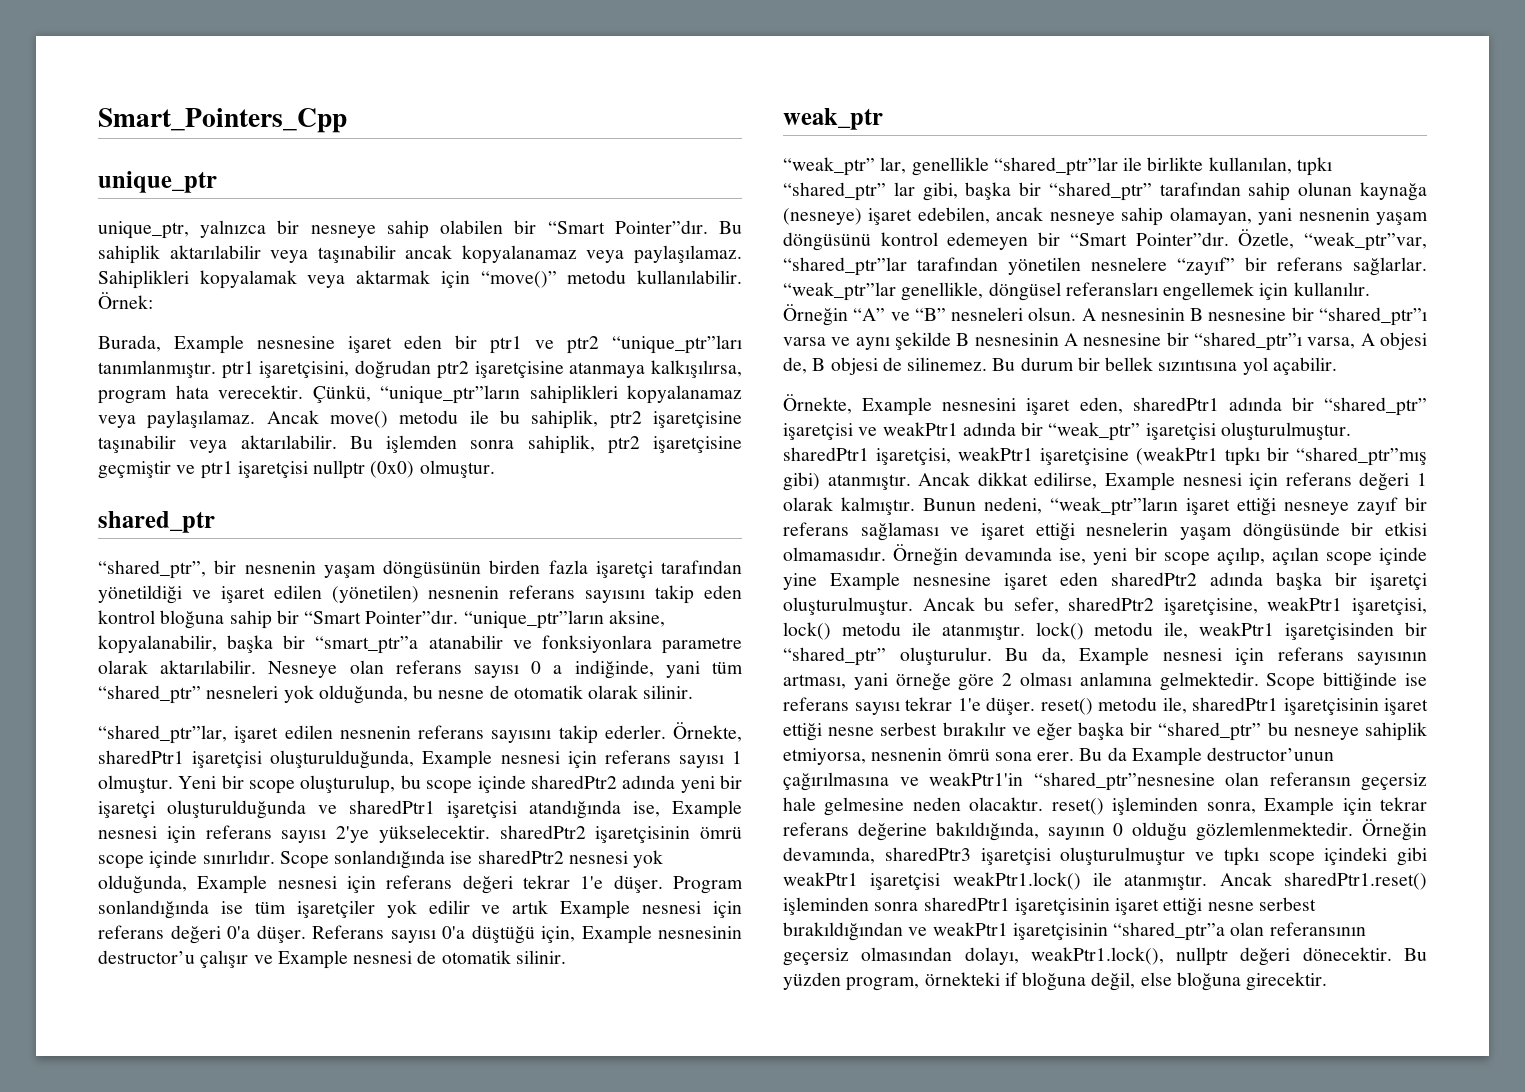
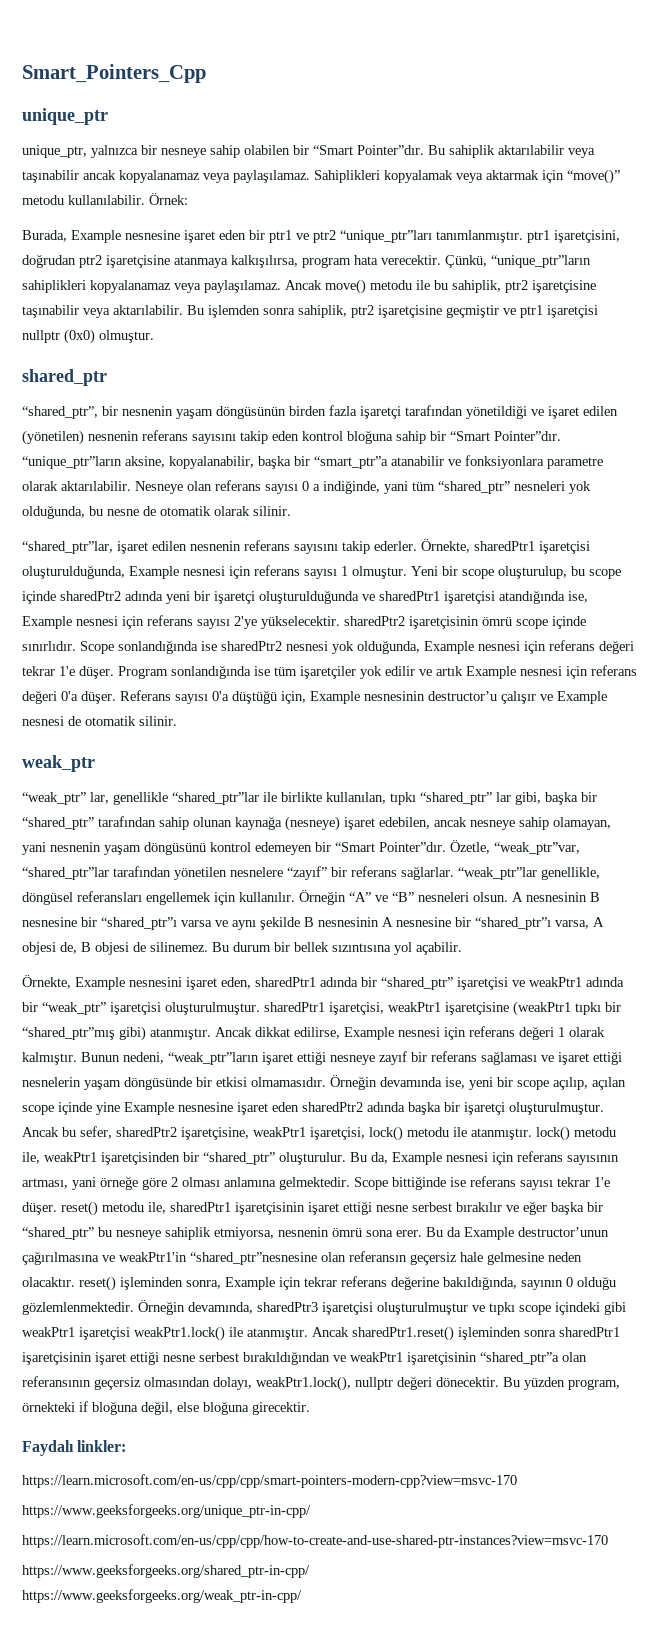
(1328, 981) none -> [22,1440,127,1456] [22,1474,517,1488] [22,1504,311,1518] [22,1534,608,1548] [22,1564,310,1578] [22,1589,302,1603] // Faydalı linkler: // https://learn.microsoft.com/en-us/cpp/cpp/smart-pointers-modern-cpp?view=msvc-170 // https://www.geeksforgeeks.org/unique_ptr-in-cpp/ // https://learn.microsoft.com/en-us/cpp/cpp/how-to-create-and-use-shared-ptr-instances?view=msvc-170 // https://www.geeksforgeeks.org/shared_ptr-in-cpp/ // https://www.geeksforgeeks.org/weak_ptr-in-cpp/

